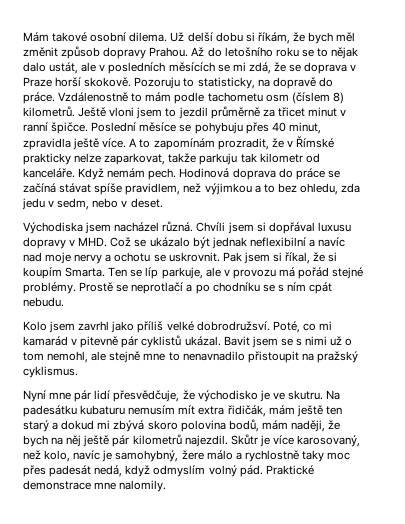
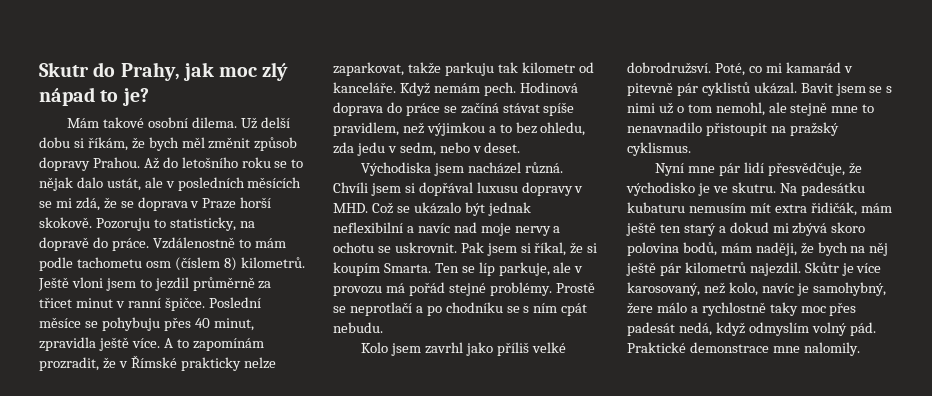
(23, 37) none -> [39,62,289,81] [39,87,149,106] Skutr do Prahy, jak moc zlý nápad to je? //

